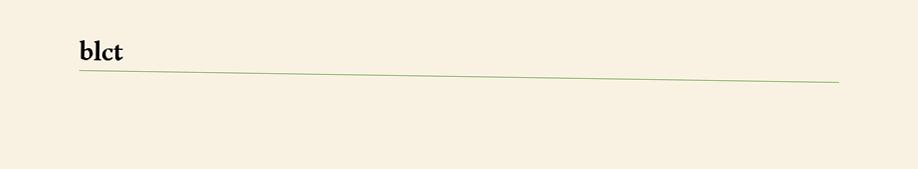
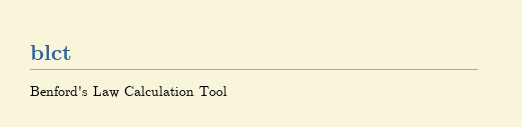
(124, 50) none -> [30,86,227,98] // Benford's Law Calculation Tool

